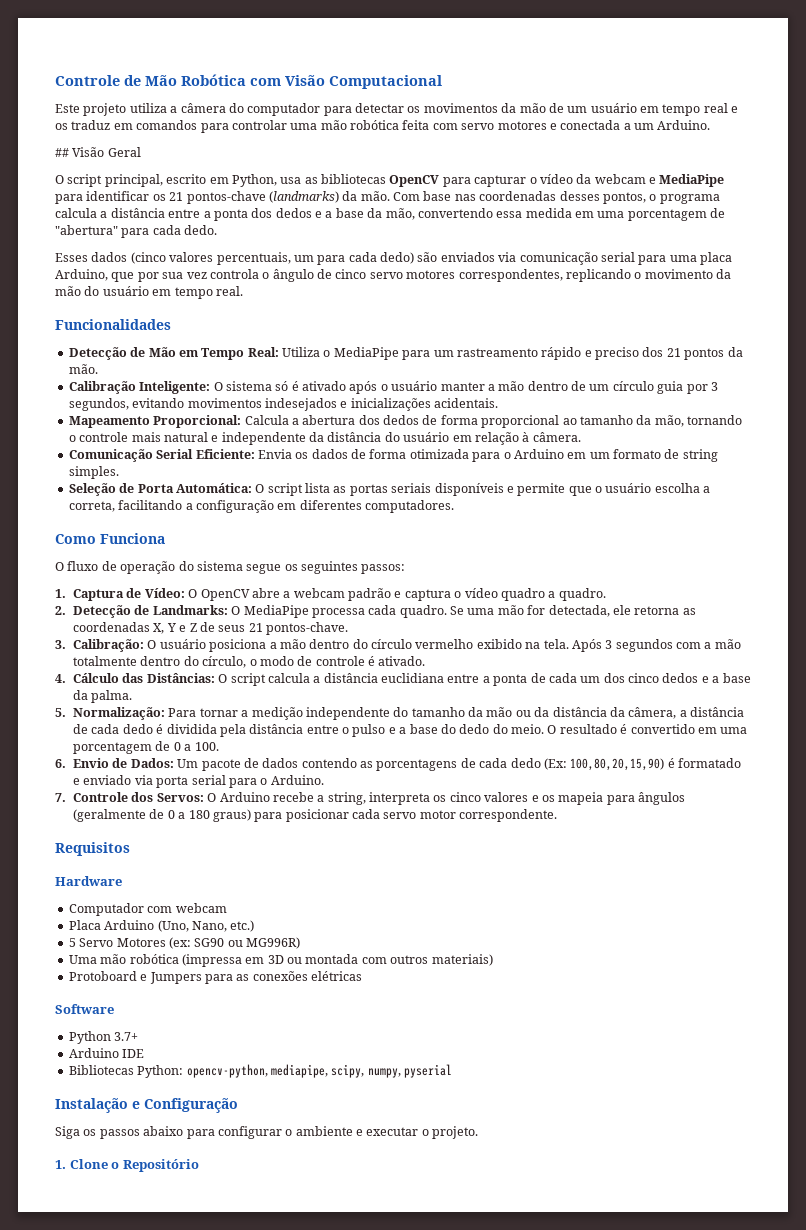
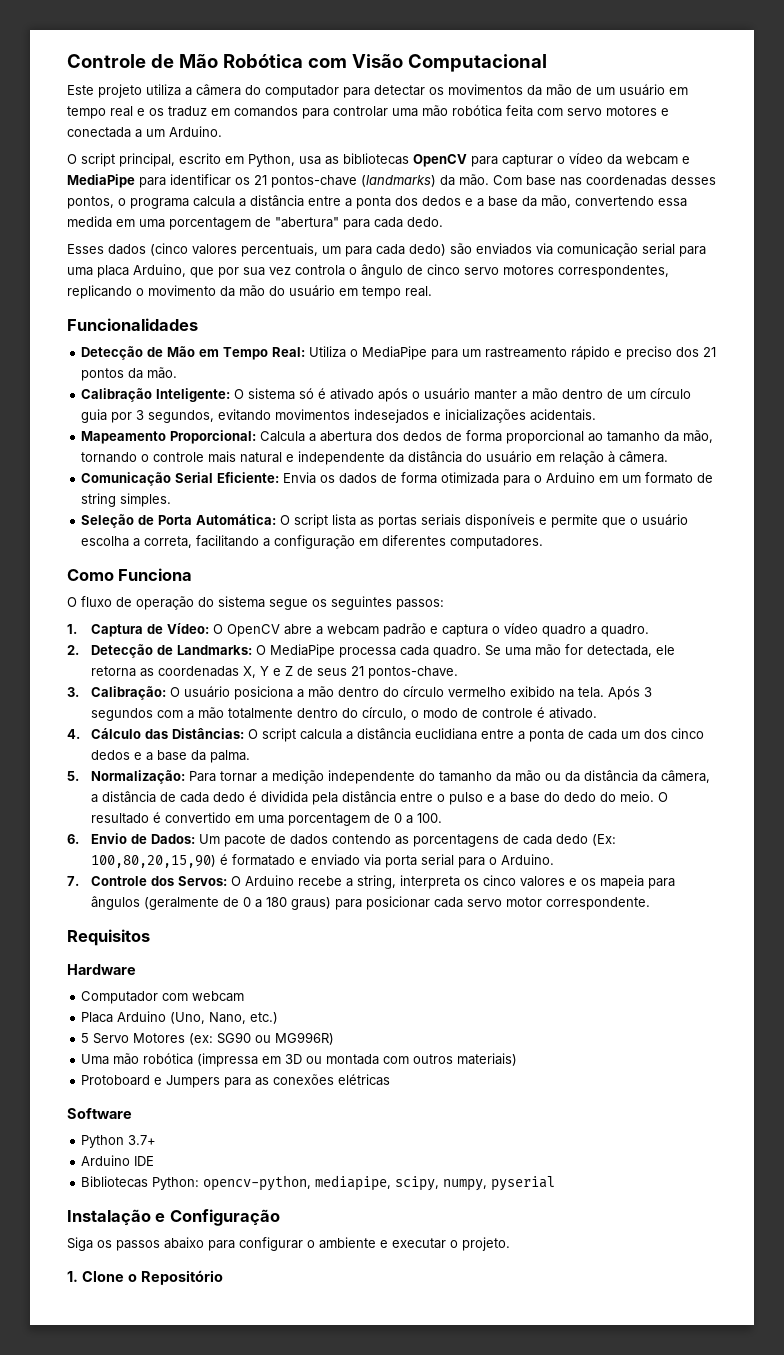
[55,147,141,157] // ## Visão Geral -> (222, 131) none

